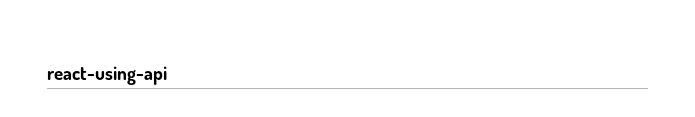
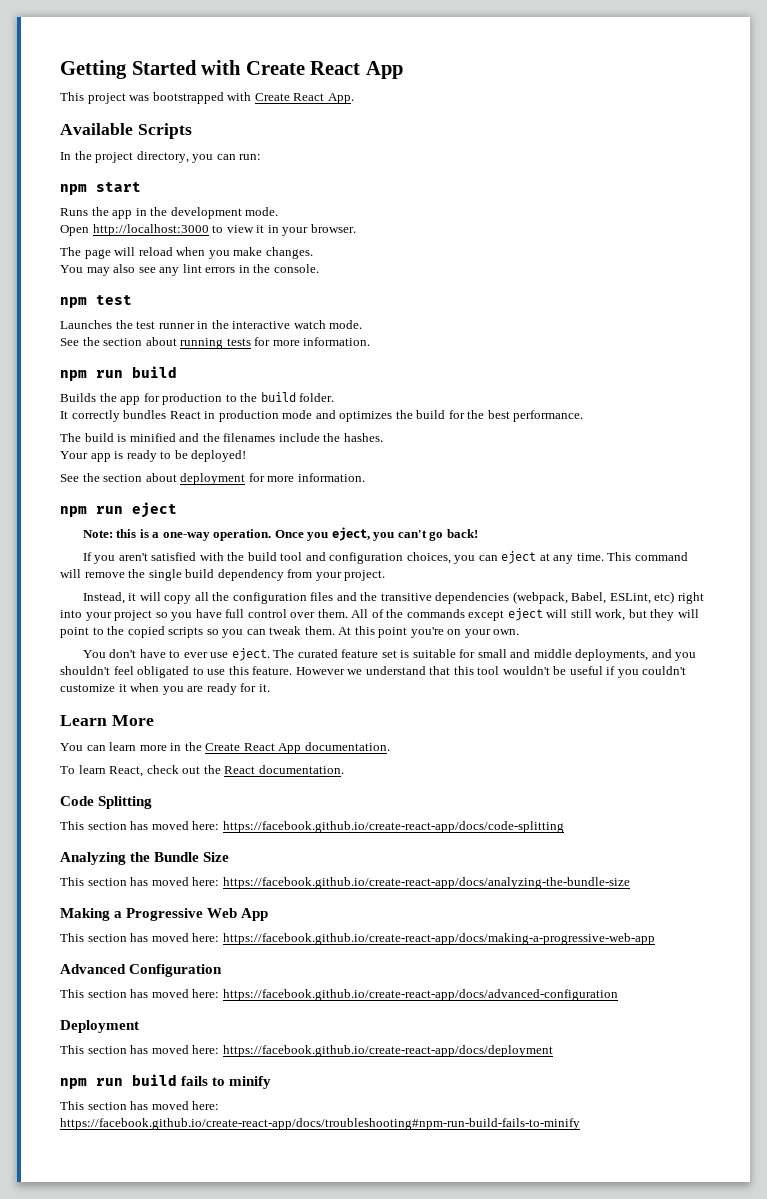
[47,66,167,85] react-using-api -> [60,60,403,79] [60,92,354,104] [60,123,192,139] [60,151,262,163] [60,182,141,195] [60,207,279,219] [60,224,356,236] [60,247,313,259] [60,264,319,276] [60,295,132,308] [60,320,363,329] [60,337,371,349] [60,366,177,381] [60,392,335,405] [60,410,584,422] [60,433,383,442] [60,450,247,462] [60,473,365,485] [60,502,177,518] [82,527,478,541] [82,551,688,564] [60,569,386,581] [82,591,704,604] [60,608,699,621] [60,626,520,638] [82,648,697,661] [60,666,687,678] [60,683,270,695] [60,715,154,726] [60,742,390,754] [60,765,344,777] [60,796,153,809] [60,821,564,833] [60,852,230,865] [60,877,630,889] [60,908,269,921] [60,933,655,945] [60,964,223,977] [60,989,618,1001] [60,1020,139,1033] [60,1045,553,1057] [60,1074,272,1089] [60,1101,220,1110] [60,1118,580,1130] Getting Started with Create React App // This project was bootstrapped with Create React App. // Available Scripts // In the project directory, you can run: // npm start // Runs the app in the development mode. // Open http://localhost:3000 to view it in your browser. // The page will reload when you make changes. // You may also see any lint errors in the console. // npm test // Launches the test runner in the interactive watch mode. // See the section about running tests for more information. // npm run build // Builds the app for production to the build folder. // It correctly bundles React in production mode and optimizes the build for the best performance. // The build is minified and the filenames include the hashes. // Your app is ready to be deployed! // See the section about deployment for more information. // npm run eject // Note: this is a one-way operation. Once you eject, you can't go back! // If you aren't satisfied with the build tool and configuration choices, you can eject at any time. This command will remove the single build dependency from your project. // Instead, it will copy all the configuration files and the transitive dependencies (webpack, Babel, ESLint, etc) right into your project so you have full control over them. All of the commands except eject will still work, but they will point to the copied scripts so you can tweak them. At this point you're on your own. // You don't have to ever use eject. The curated feature set is suitable for small and middle deployments, and you shouldn't feel obligated to use this feature. However we understand that this tool wouldn't be useful if you couldn't customize it when you are ready for it. // Learn More // You can learn more in the Create React App documentation. // To learn React, check out the React documentation. // Code Splitting // This section has moved here: https://facebook.github.io/create-react-app/docs/code-splitting // Analyzing the Bundle Size // This section has moved here: https://facebook.github.io/create-react-app/docs/analyzing-the-bundle-size // Making a Progressive Web App // This section has moved here: https://facebook.github.io/create-react-app/docs/making-a-progressive-web-app // Advanced Configuration // This section has moved here: https://facebook.github.io/create-react-app/docs/advanced-configuration // Deployment // This section has moved here: https://facebook.github.io/create-react-app/docs/deployment // npm run build fails to minify // This section has moved here: https://facebook.github.io/create-react-app/docs/troubleshooting#npm-run-build-fails-to-minify

